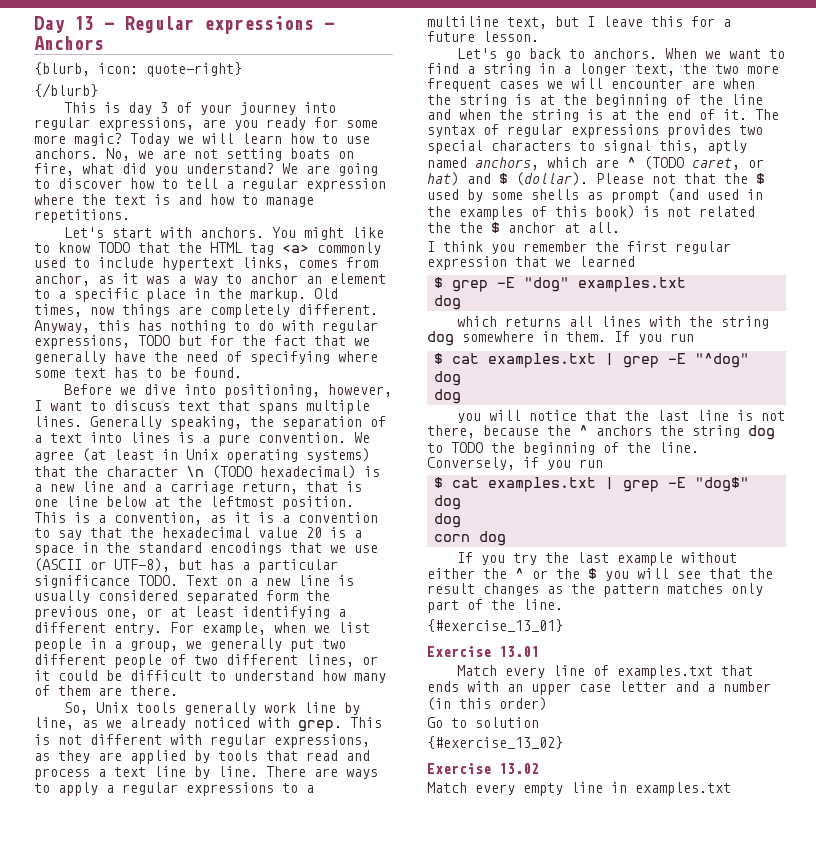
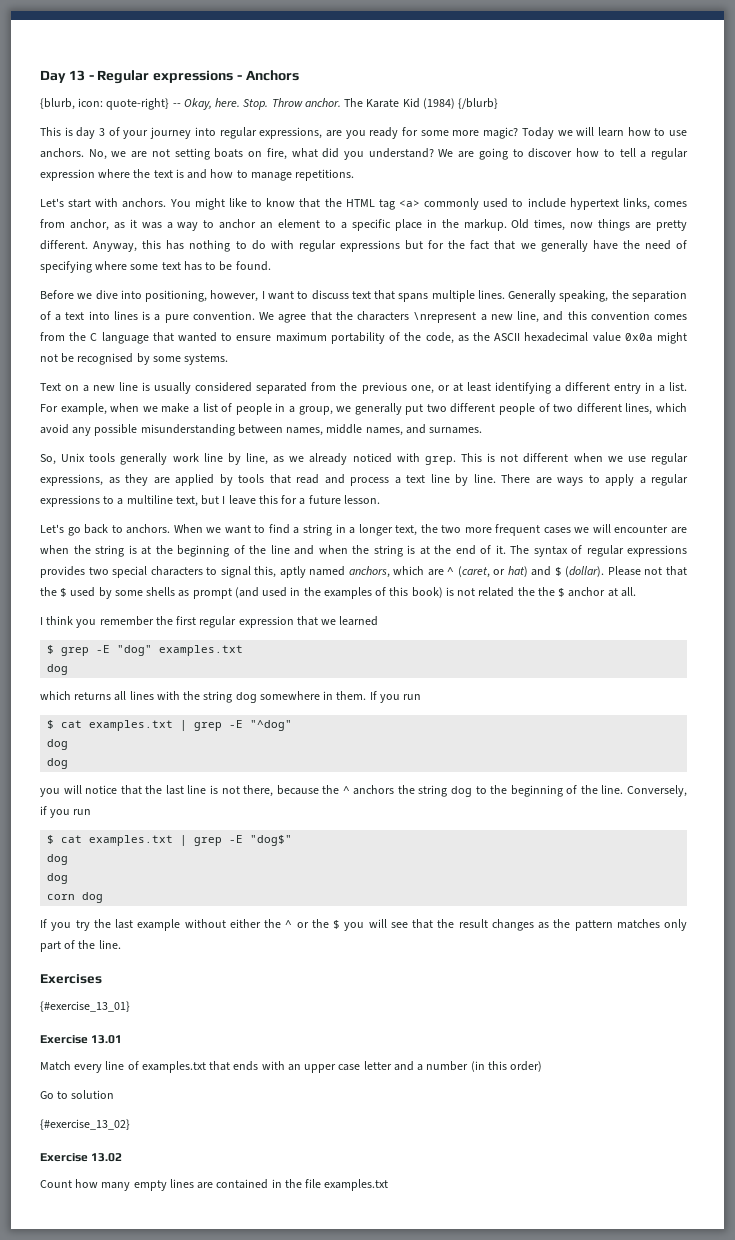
(242, 69) // -> [172,98,455,110] -- Okay, here. Stop. Throw anchor. The Karate Kid (1984)
[98,242,130,253] TODO -> (296, 202) none
[210,304,290,318] completely -> [656,220,688,231] pretty
[34,335,170,349] expressions, TODO -> [339,240,400,252] expressions
[82,448,370,463] [34,465,380,479] [34,481,362,494] [34,496,354,510] [34,512,378,525] [34,527,362,540] [34,542,378,556] [34,558,338,573] [34,575,178,588] (at least in Unix operating systems) that the character \n (TODO hexadecimal) is a new line and a carriage return, that is one line below at the leftmost position. This is a convention, as it is a convention to say that the hexadecimal value 20 is a space in the standard encodings that we use (ASCII or UTF-8), but has a particular significance TODO. -> [310,311,687,323] [40,332,688,344] [40,353,229,365] that the characters \nrepresent a new line, and this convention comes from the C language that wanted to ensure maximum portability of the code, as the ASCII hexadecimal value 0x0a might not be recognised by some systems. //
[266,590,298,601] form -> [311,382,337,391] from
[114,622,370,636] entry. For example, when we list -> [613,382,687,394] [40,403,233,415] entry in a list. For example, when we make a list of
[362,656,378,665] [34,670,386,683] [34,685,178,696] or it could be difficult to understand how many of them are there. -> [655,403,687,412] [40,424,483,436] which avoid any possible misunderstanding between names, middle names, and surnames.
[170,734,202,745] with -> [573,453,646,462] when we use
[644,156,740,170] (TODO caret, -> [457,566,490,578] (caret,
[451,442,483,453] TODO -> (487, 790) none
(563, 604) none -> [40,974,102,984] // Exercises
[427,782,627,796] Match every empty line in -> [40,1179,322,1191] Count how many empty lines are contained in the file

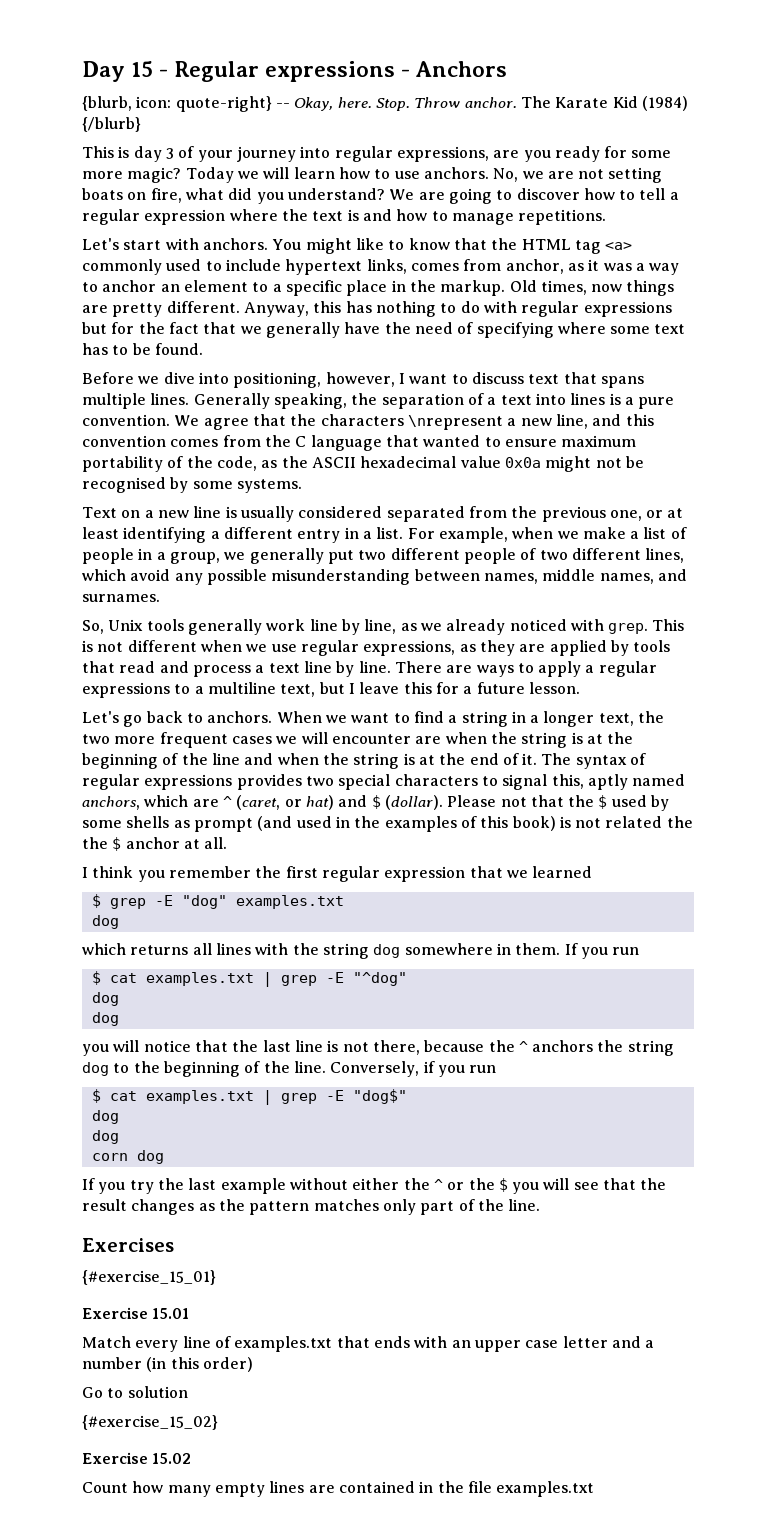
[68,70,85,81] 13 -> [131,61,154,77] 15
[40,1001,130,1012] [40,1035,123,1044] {#exercise_13_01} // Exercise 13.01 -> [82,1270,216,1285] [82,1307,190,1319] {#exercise_15_01} // Exercise 15.01
[40,1119,130,1130] [40,1153,123,1162] {#exercise_13_02} // Exercise 13.02 -> [82,1415,218,1430] [82,1452,192,1464] {#exercise_15_02} // Exercise 15.02

